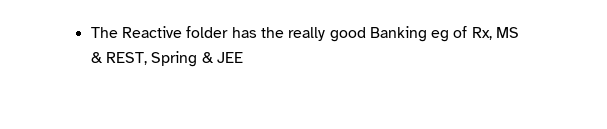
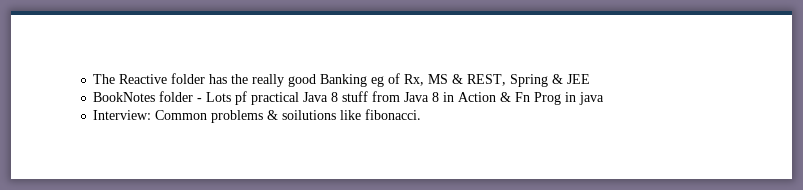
(243, 57) none -> [93,91,605,105] [93,109,422,123] // BookNotes folder - Lots pf practical Java 8 stuff from Java 8 in Action & Fn Prog in java // Interview: Common problems & soilutions like fibonacci.

